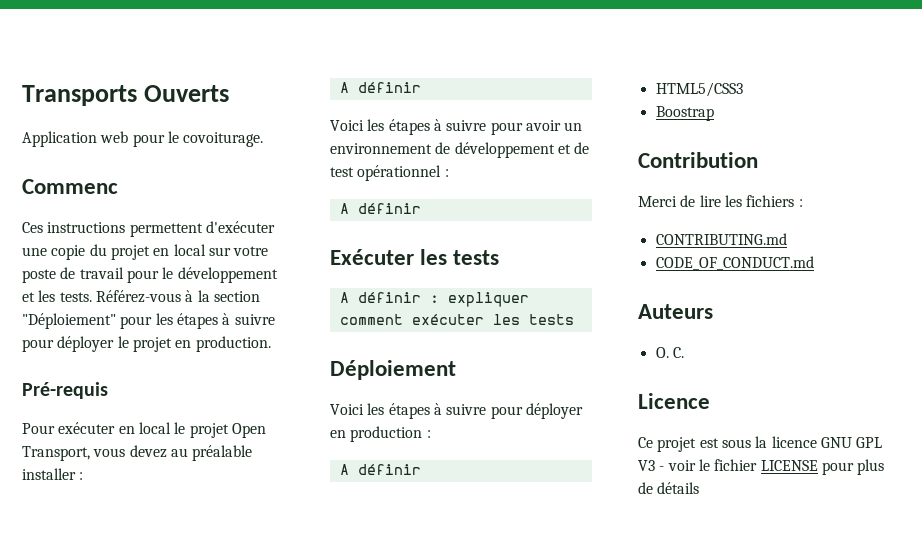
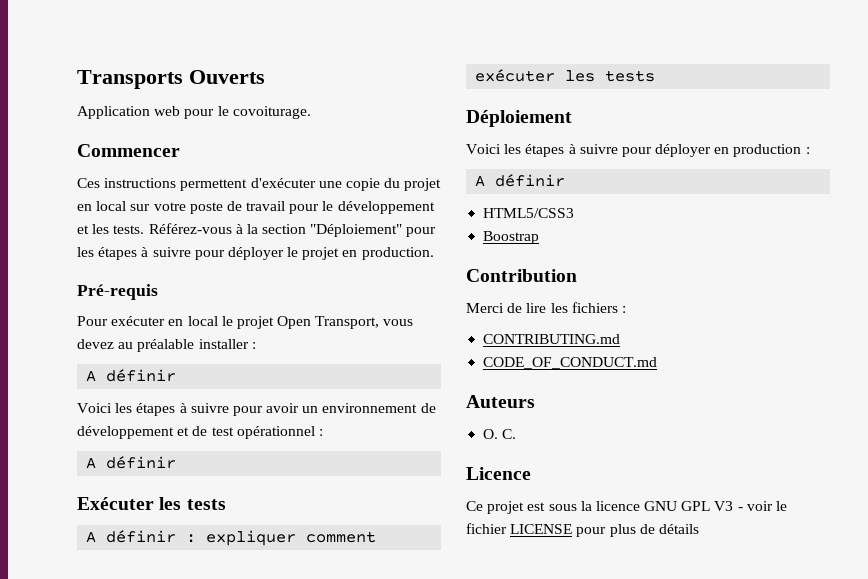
[22,179,118,194] Commenc -> [77,144,180,157] Commencer

